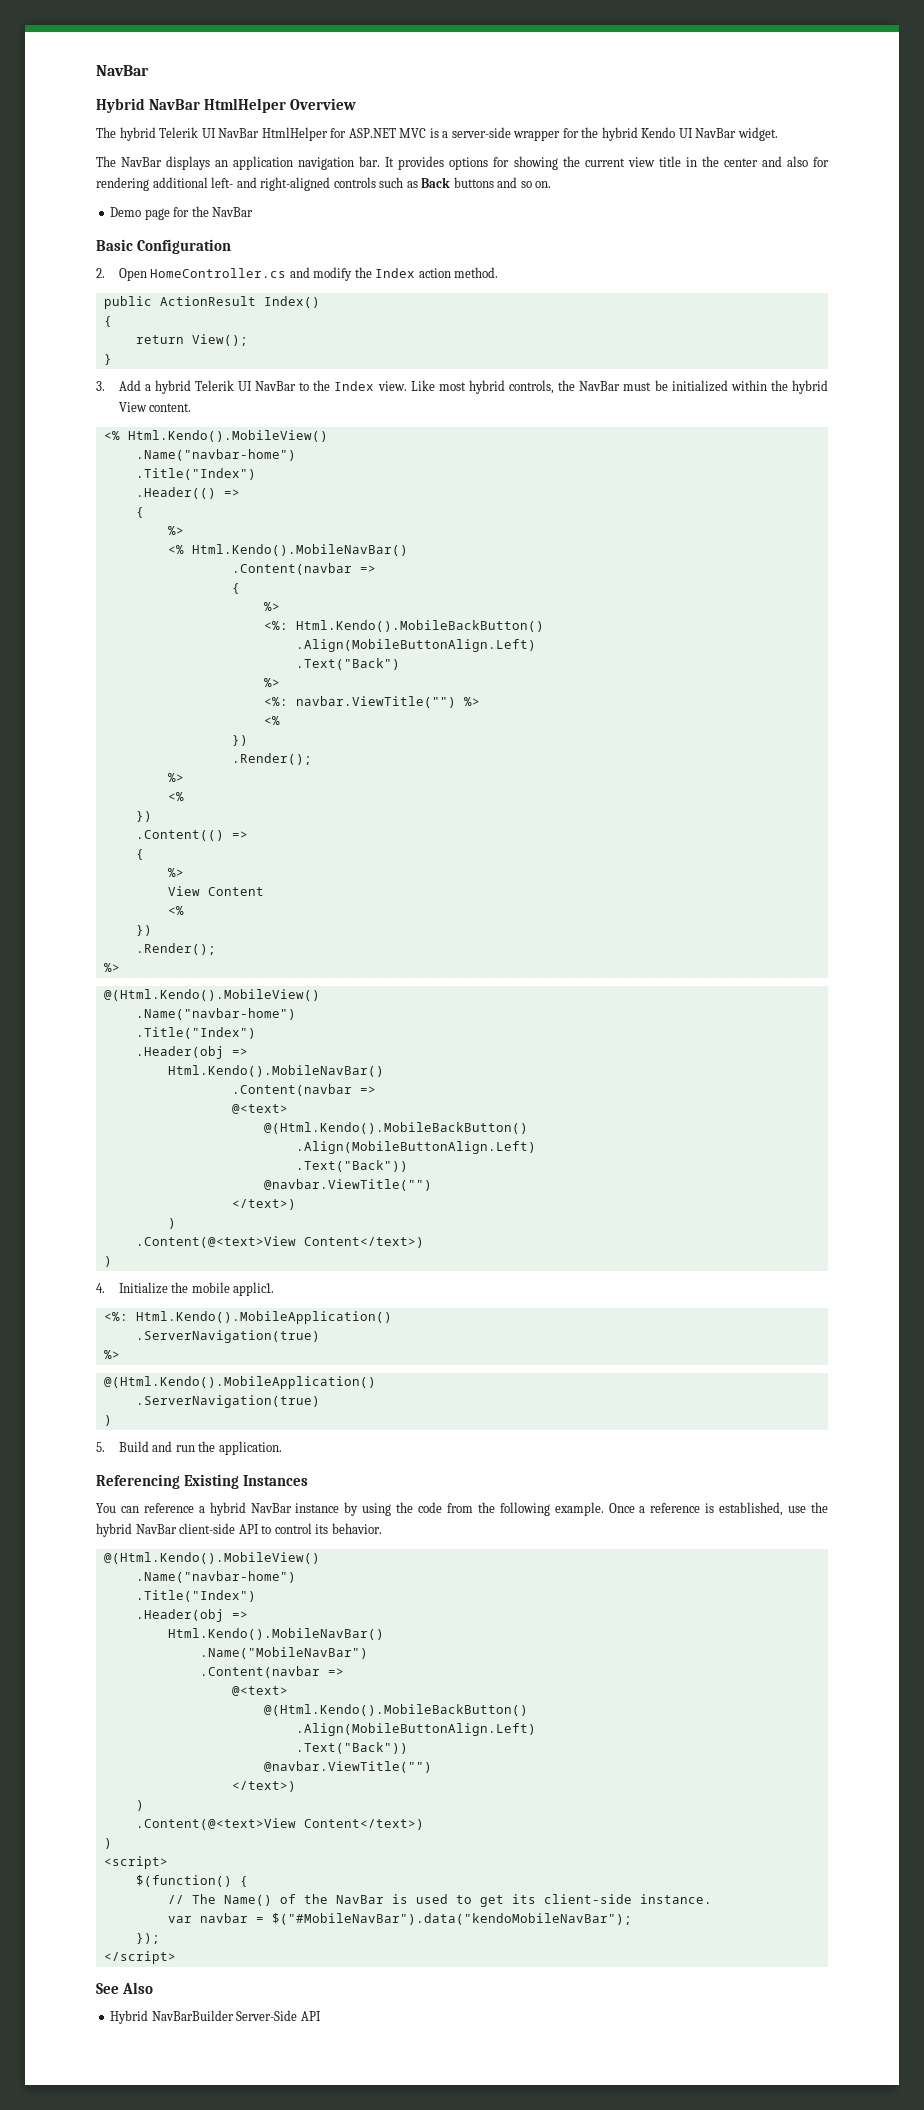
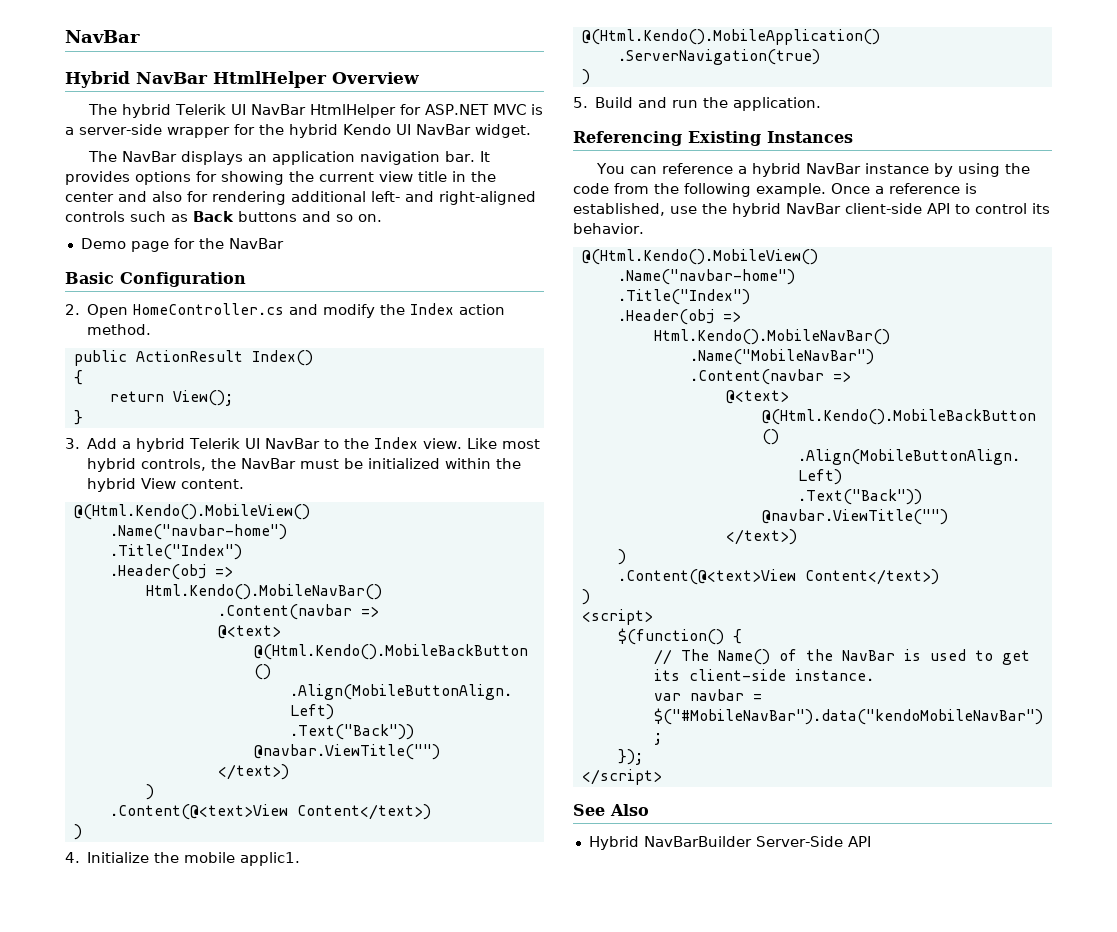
[103,430,328,442] [135,449,296,461] [135,468,256,480] [135,487,240,499] [135,507,144,518] [167,526,184,535] [167,544,408,556] [231,563,376,575] [231,583,240,594] [263,602,280,611] [263,620,544,632] [295,639,536,652] [295,658,400,670] [263,678,280,687] [263,696,480,708] [263,716,280,725] [231,735,248,746] [231,753,312,765] [167,773,184,782] [167,792,184,801] [135,811,152,822] [135,830,248,841] [135,849,144,860] [167,868,184,877] [167,886,264,896] [167,906,184,915] [135,925,152,936] [135,943,216,955] [103,963,120,972] // <% Html.Kendo().MobileView() // .Name("navbar-home") // .Title("Index") // .Header(() => // { // %> // <% Html.Kendo().MobileNavBar() // .Content(navbar => // { // %> // <%: Html.Kendo().MobileBackButton() // .Align(MobileButtonAlign.Left) // .Text("Back") // %> // <%: navbar.ViewTitle("") %> // <% // }) // .Render(); // %> // <% // }) // .Content(() => // { // %> // View Content // <% // }) // .Render(); // %> -> (245, 484) none
[103,1311,392,1324] [135,1330,320,1343] [103,1350,120,1359] // <%: Html.Kendo().MobileApplication() // .ServerNavigation(true) // %> -> (301, 859) none

